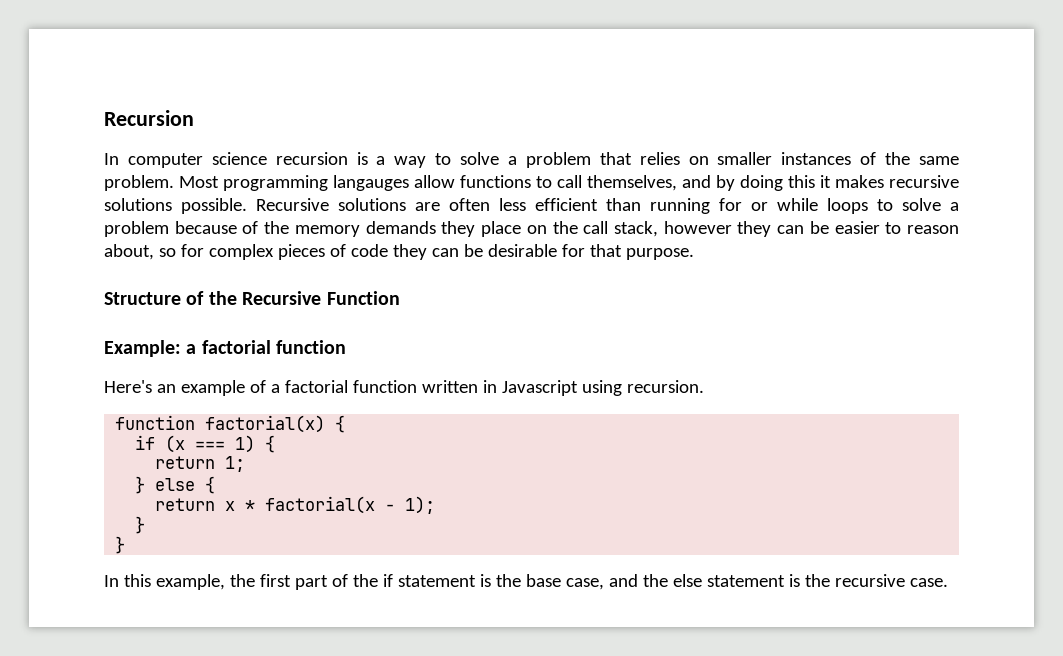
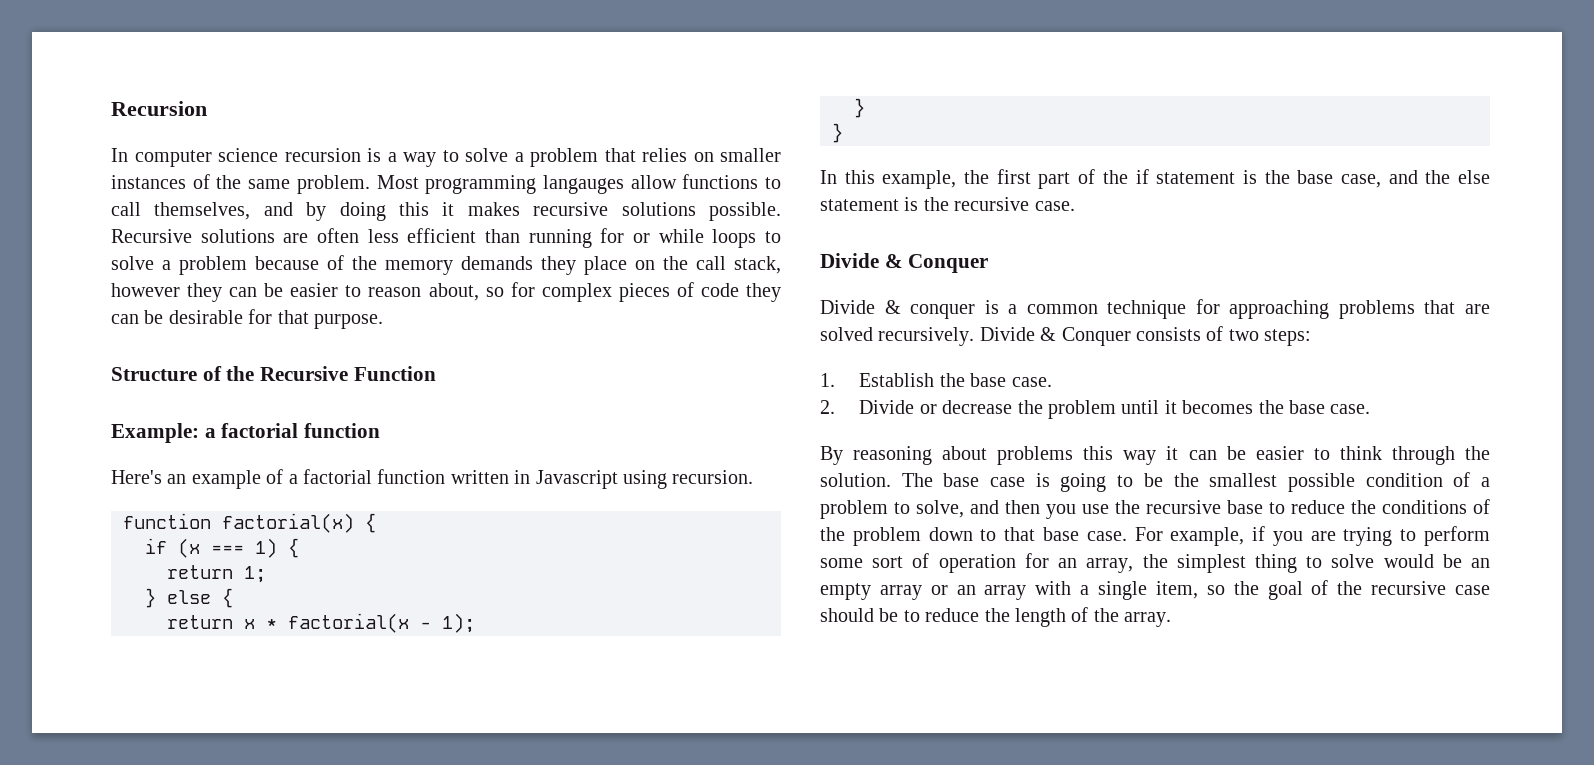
(948, 582) none -> [820,253,989,273] [820,299,1490,319] [820,326,1312,346] [820,373,1052,387] [820,400,1371,419] [820,446,1490,465] [820,472,1490,492] [820,499,1490,519] [820,526,1490,546] [820,553,1490,573] [820,580,1490,600] [820,607,1172,627] // Divide & Conquer // Divide & conquer is a common technique for approaching problems that are solved recursively. Divide & Conquer consists of two steps: // 1. Establish the base case. // 2. Divide or decrease the problem until it becomes the base case. // By reasoning about problems this way it can be easier to think through the solution. The base case is going to be the smallest possible condition of a problem to solve, and then you use the recursive base to reduce the conditions of the problem down to that base case. For example, if you are trying to perform some sort of operation for an array, the simplest thing to solve would be an empty array or an array with a single item, so the goal of the recursive case should be to reduce the length of the array.

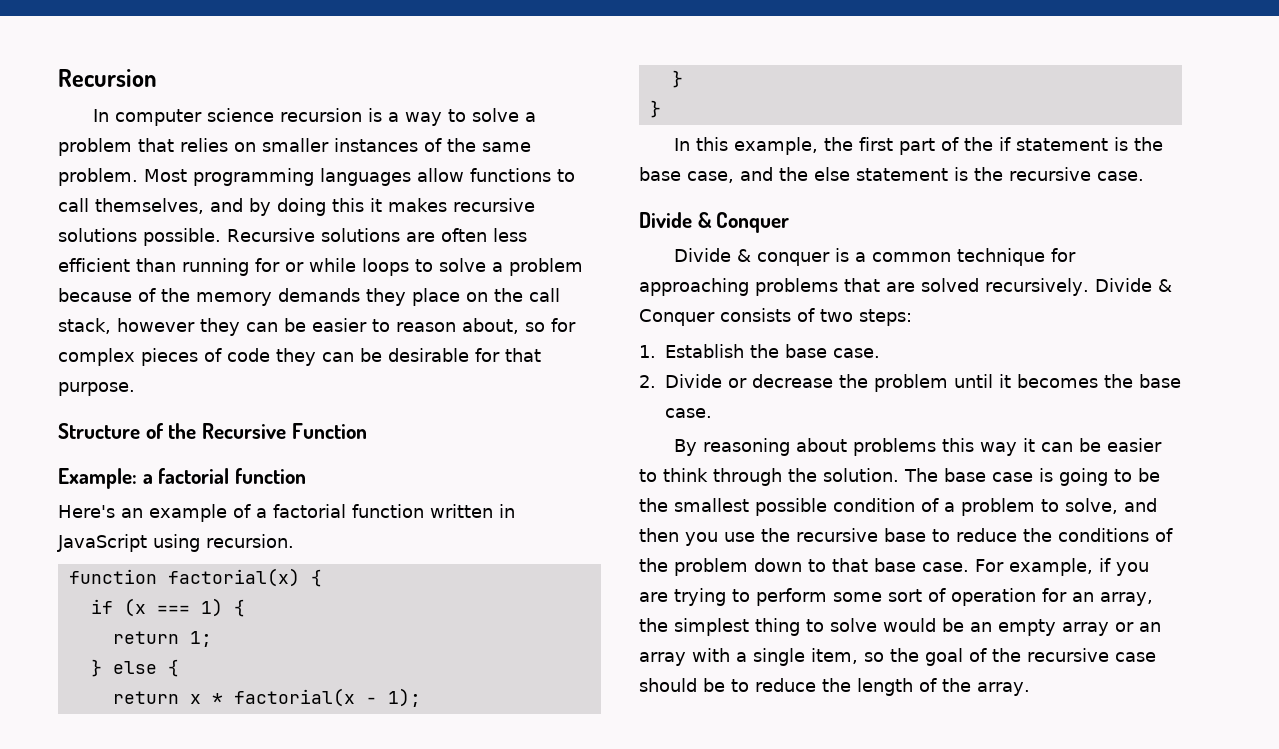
[542,175,624,194] langauges -> [320,168,411,186] languages
[535,470,618,489] Javascript -> [57,534,147,552] JavaScript

